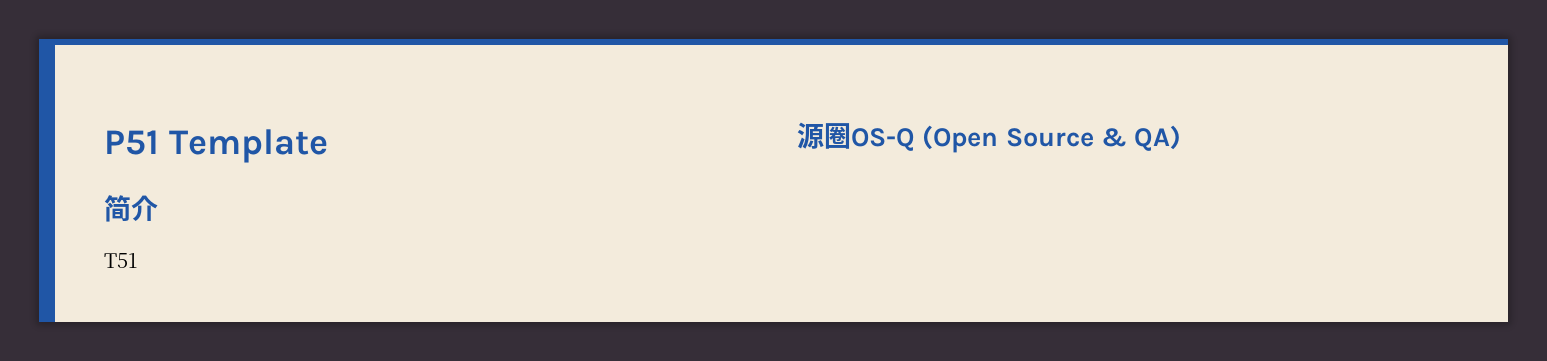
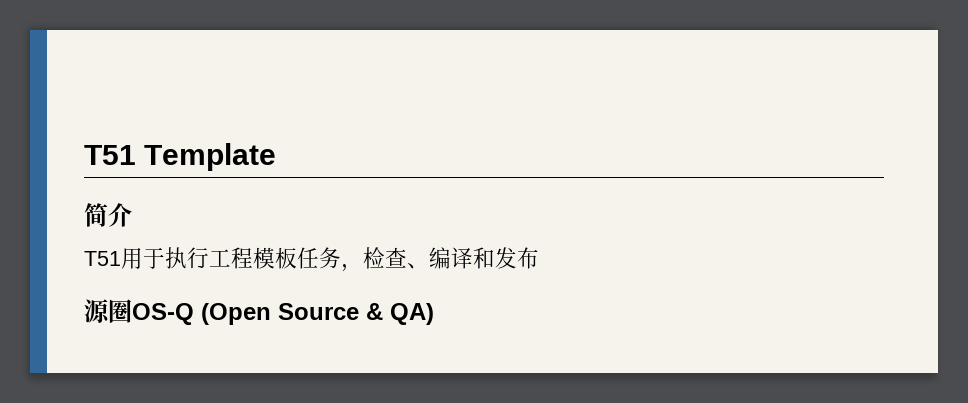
[104,130,159,155] P51 -> [84,145,136,165] T51
(137, 260) none -> [121,247,539,272] 用于执行工程模板任务，检查、编译和发布

